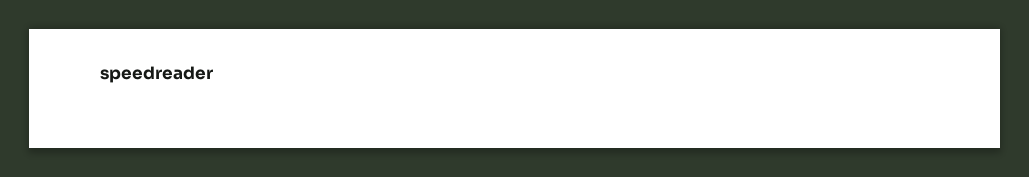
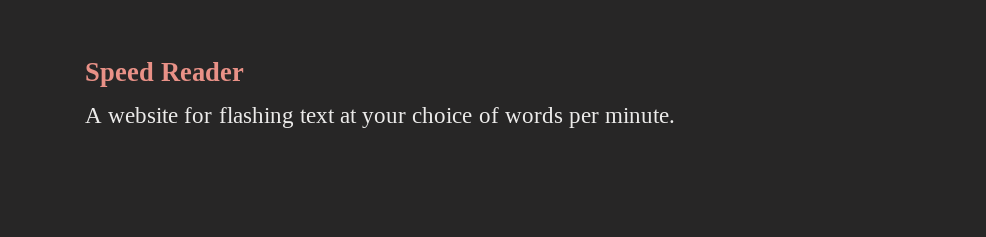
[100,66,213,83] speedreader -> [85,62,245,87] [85,107,676,128] Speed Reader // A website for flashing text at your choice of words per minute.

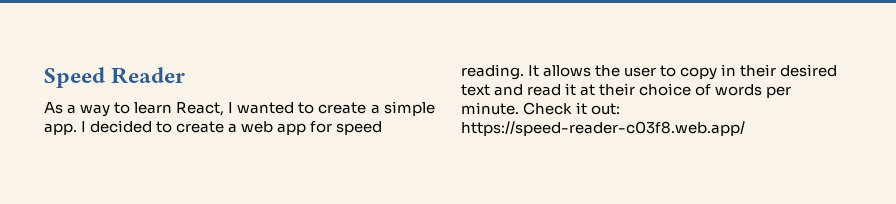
[85,107,407,128] A website for flashing text at your -> [44,101,435,117] [44,120,383,135] [461,64,838,80] [461,83,636,96] As a way to learn React, I wanted to create a simple app. I decided to create a web app for speed reading. It allows the user to copy in their desired text and read it at their
(676, 115) none -> [523,102,621,115] [461,121,745,136] Check it out: https://speed-reader-c03f8.web.app/

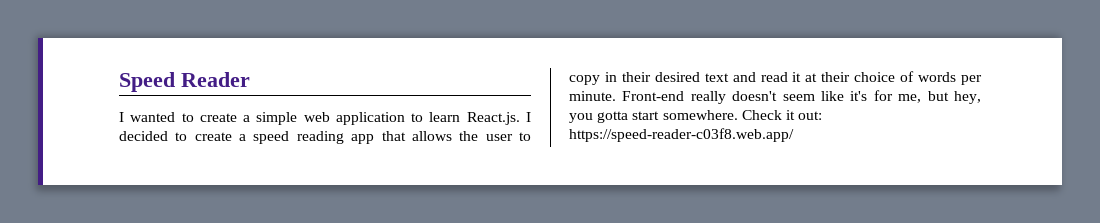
[44,102,225,117] As a way to learn React, -> (250, 79) none
[44,123,77,135] app. -> [303,112,520,125] web application to learn React.js.
[241,121,383,135] [461,64,540,80] web app for speed reading. It -> [253,131,406,144] speed reading app that
(519, 108) none -> [622,90,981,104] [569,110,738,123] Front-end really doesn't seem like it's for me, but hey, you gotta start somewhere.

